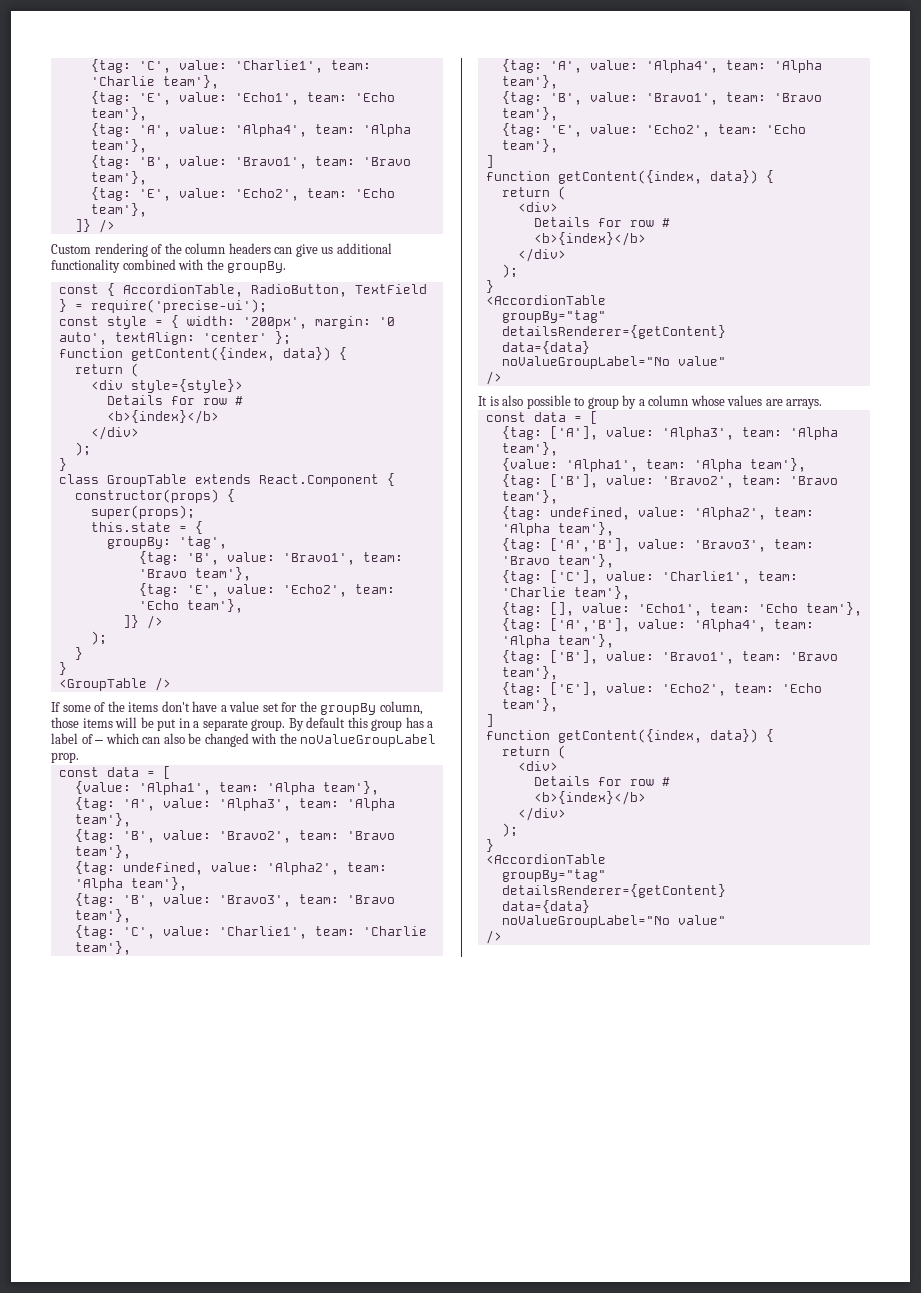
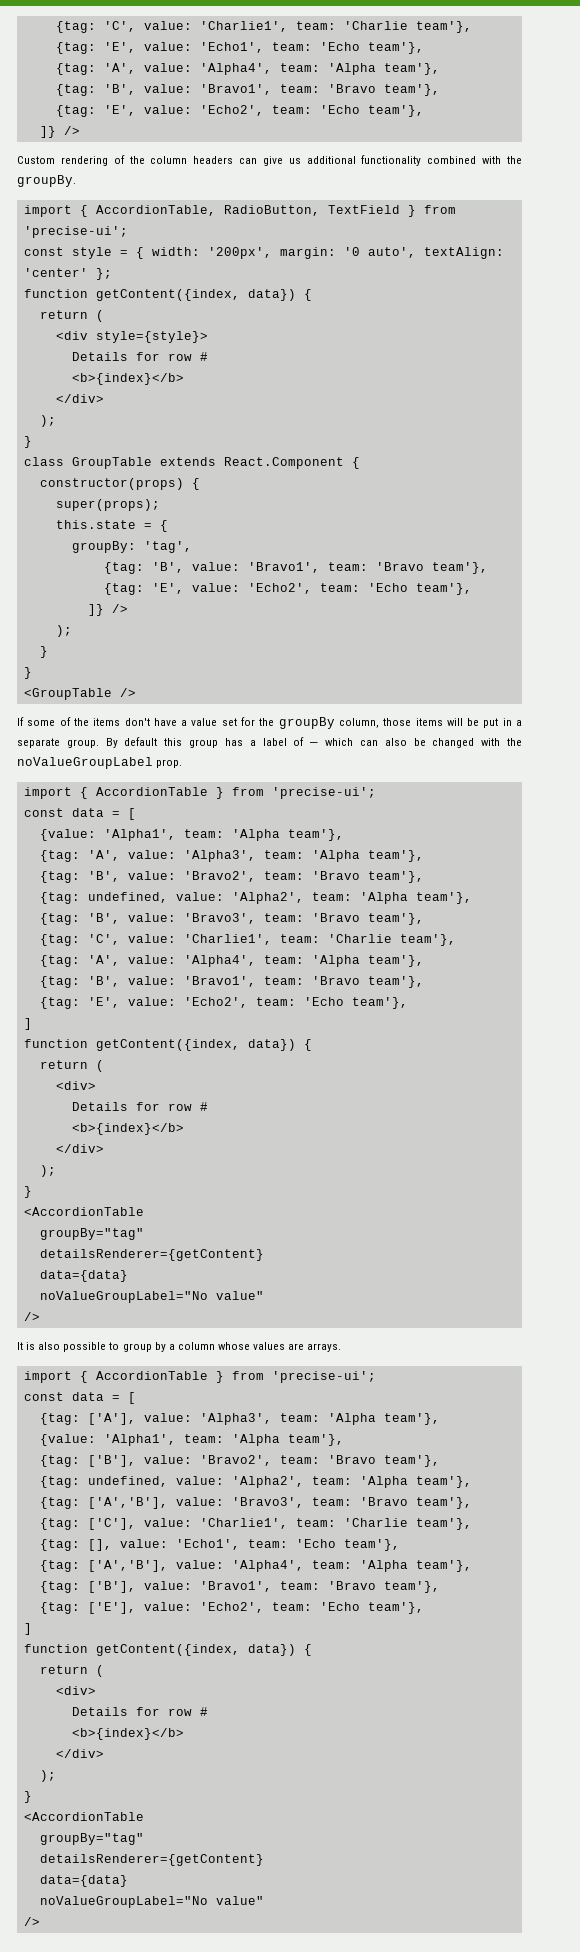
[58,284,99,294] const -> [23,205,72,217] import
[74,299,267,313] = require('precise-ui'); -> [423,205,456,214] [23,226,128,238] from 'precise-ui';
(79, 757) none -> [23,787,376,799] // import { AccordionTable } from 'precise-ui';
(823, 404) none -> [23,1371,376,1383] // import { AccordionTable } from 'precise-ui';

